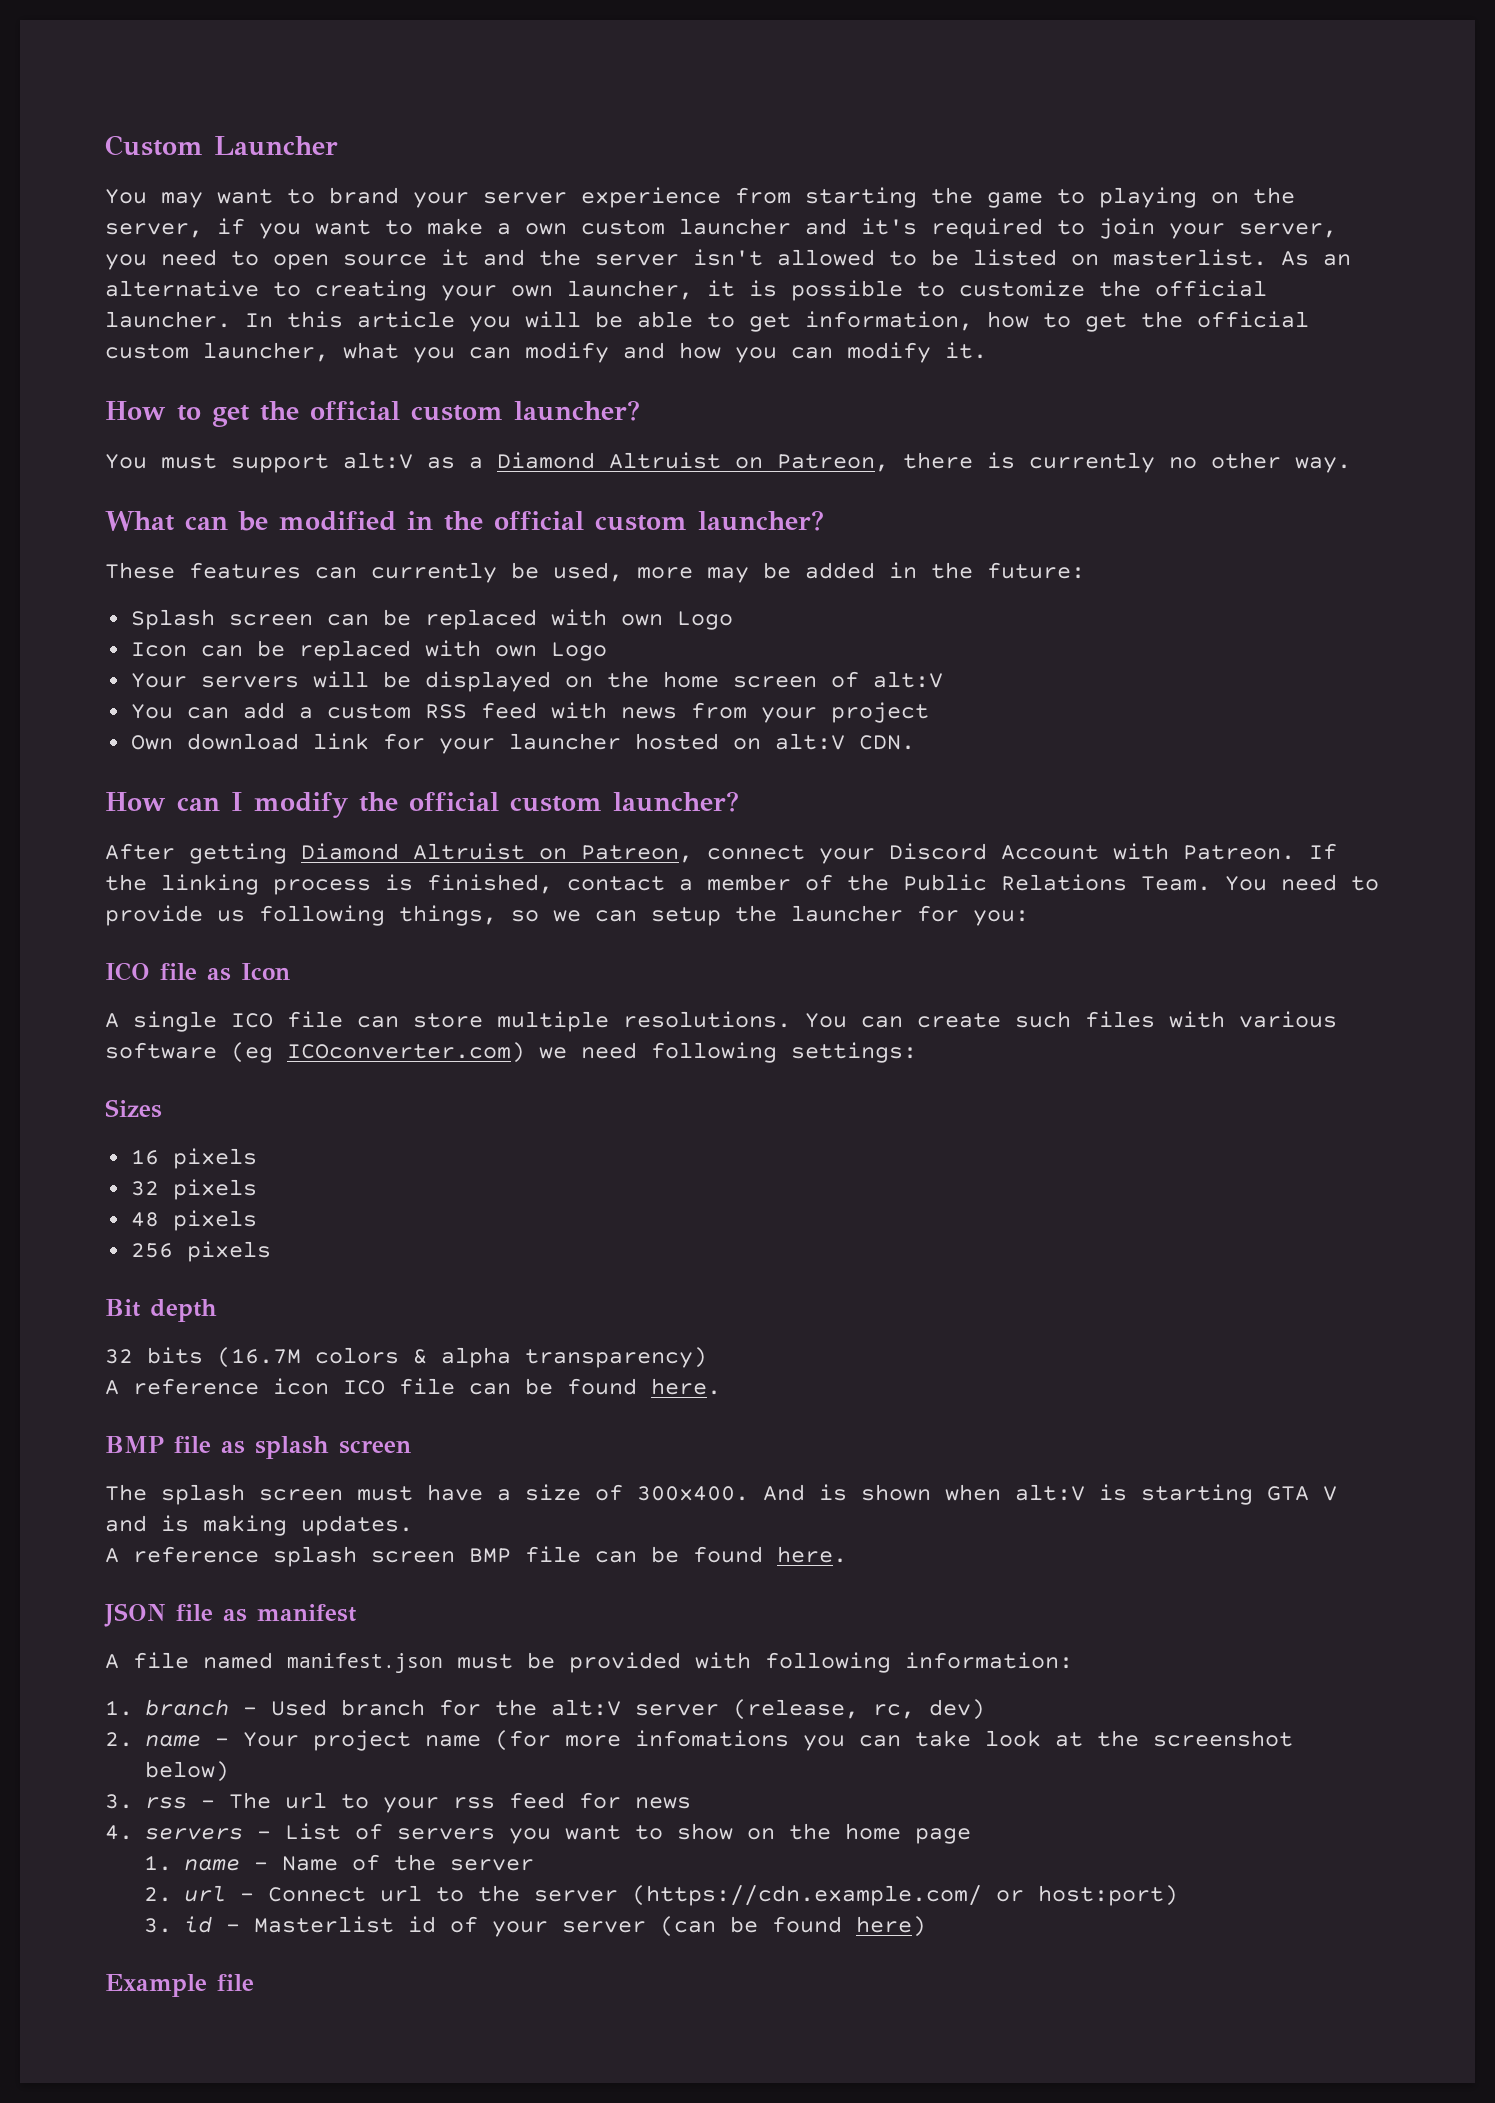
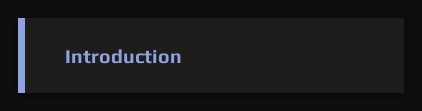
[105,135,338,156] [105,187,1295,208] [105,218,1337,239] [105,249,1351,270] [105,280,1267,301] [105,311,1309,332] [105,342,987,363] [105,400,640,427] [105,452,1351,473] [105,510,824,531] [105,562,1085,583] [130,609,733,630] [130,640,607,661] [130,671,943,692] [130,702,929,723] [130,733,915,754] [105,791,739,818] [105,843,1337,864] [105,874,1379,895] [105,905,1029,926] [105,962,290,981] [105,1011,1337,1032] [105,1042,917,1063] [105,1099,162,1118] [130,1148,257,1169] [130,1179,257,1200] [130,1210,257,1231] [130,1241,271,1262] [105,1299,217,1322] [105,1347,707,1368] [105,1378,721,1395] [105,1436,411,1459] [105,1484,1337,1505] [105,1515,413,1536] [105,1546,847,1567] [104,1603,357,1627] [105,1652,1073,1673] [105,1699,985,1720] [105,1730,1293,1751] [144,1761,229,1782] [105,1792,691,1813] [105,1823,971,1844] [143,1854,534,1871] [143,1885,1178,1906] [143,1916,926,1937] [105,1974,254,1997] Custom Launcher // You may want to brand your server experience from starting the game to playing on the server, if you want to make a own custom launcher and it's required to join your server, you need to open source it and the server isn't allowed to be listed on masterlist. As an alternative to creating your own launcher, it is possible to customize the official launcher. In this article you will be able to get information, how to get the official custom launcher, what you can modify and how you can modify it. // How to get the official custom launcher? // You must support alt:V as a Diamond Altruist on Patreon, there is currently no other way. // What can be modified in the official custom launcher? // These features can currently be used, more may be added in the future: // Splash screen can be replaced with own Logo // Icon can be replaced with own Logo // Your servers will be displayed on the home screen of alt:V // You can add a custom RSS feed with news from your project // Own download link for your launcher hosted on alt:V CDN. // How can I modify the official custom launcher? // After getting Diamond Altruist on Patreon, connect your Discord Account with Patreon. If the linking process is finished, contact a member of the Public Relations Team. You need to provide us following things, so we can setup the launcher for you: // ICO file as Icon // A single ICO file can store multiple resolutions. You can create such files with various software (eg ICOconverter.com) we need following settings: // Sizes // 16 pixels // 32 pixels // 48 pixels // 256 pixels // Bit depth // 32 bits (16.7M colors & alpha transparency) // A reference icon ICO file can be found here. // BMP file as splash screen // The splash screen must have a size of 300x400. And is shown when alt:V is starting GTA V and is making updates. // A reference splash screen BMP file can be found here. // JSON file as manifest // A file named manifest.json must be provided with following information: // 1. branch - Used branch for the alt:V server (release, rc, dev) // 2. name - Your project name (for more infomations you can take look at the screenshot below) // 3. rss - The url to your rss feed for news // 4. servers - List of servers you want to show on the home page // 1. name - Name of the server // 2. url - Connect url to the server (https://cdn.example.com/ or host:port) // 3. id - Masterlist id of your server (can be found here) // Example file -> [65,49,182,64] Introduction

